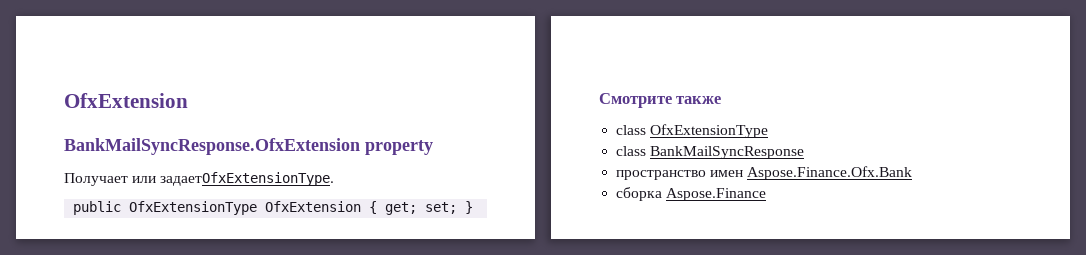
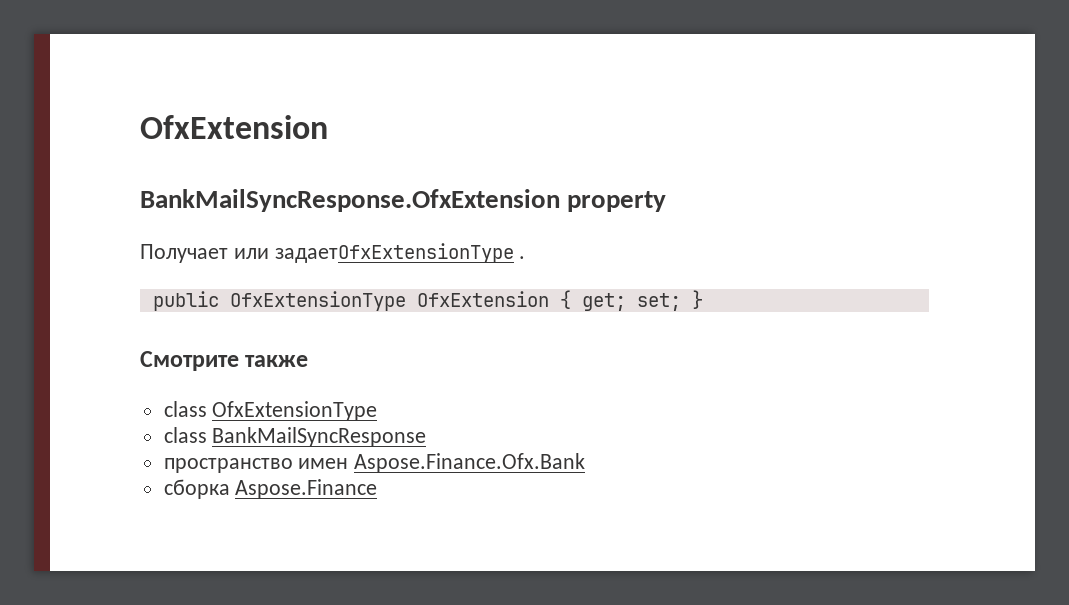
[160,172,335,186] задаетOfxExtensionType. -> [274,243,526,263] задаетOfxExtensionType .

